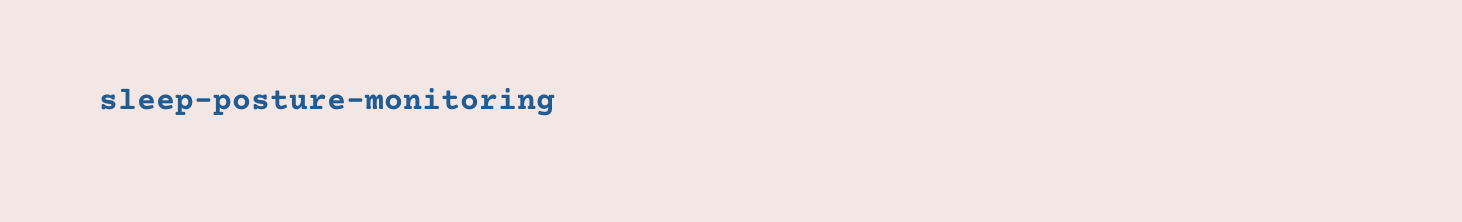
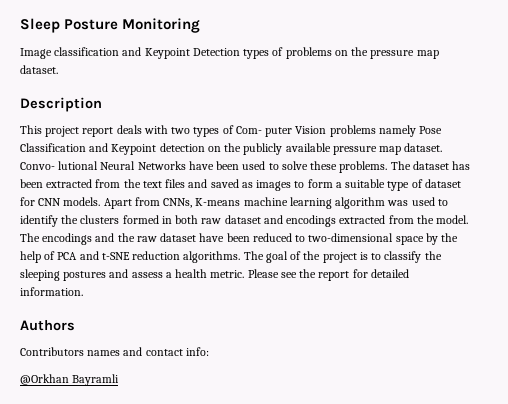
[99,88,555,116] sleep-posture-monitoring -> [20,18,201,33] [20,47,439,59] [20,65,58,74] [20,97,102,112] [20,125,443,137] [20,143,443,155] [20,161,471,173] [20,179,461,191] [20,197,448,209] [20,215,469,227] [20,233,459,245] [20,251,442,263] [20,269,409,281] [20,287,83,296] [20,320,75,331] [20,347,209,356] [20,374,120,386] Sleep Posture Monitoring // Image classification and Keypoint Detection types of problems on the pressure map dataset. // Description // This project report deals with two types of Com- puter Vision problems namely Pose Classification and Keypoint detection on the publicly available pressure map dataset. Convo- lutional Neural Networks have been used to solve these problems. The dataset has been extracted from the text files and saved as images to form a suitable type of dataset for CNN models. Apart from CNNs, K-means machine learning algorithm was used to identify the clusters formed in both raw dataset and encodings extracted from the model. The encodings and the raw dataset have been reduced to two-dimensional space by the help of PCA and t-SNE reduction algorithms. The goal of the project is to classify the sleeping postures and assess a health metric. Please see the report for detailed information. // Authors // Contributors names and contact info: // @Orkhan Bayramli

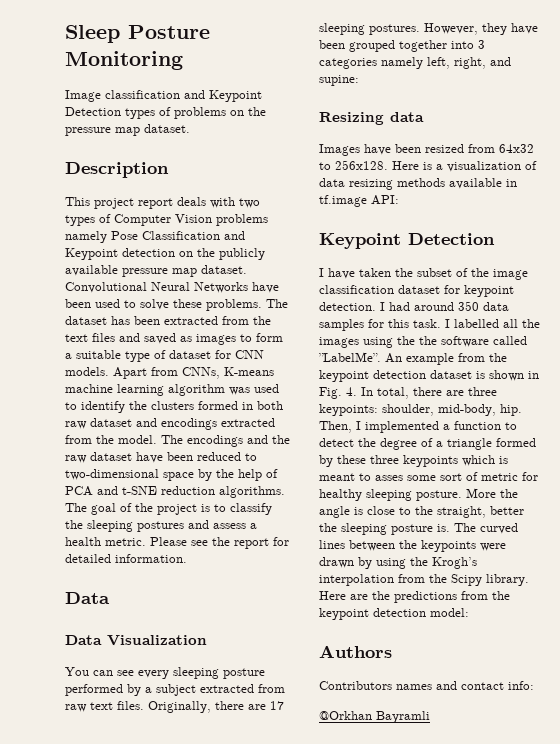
[235,126,293,137] Com- puter -> [114,214,171,226] Computer
[20,161,99,170] Convo- lutional -> [65,282,147,293] Convolutional
(83, 291) none -> [65,592,110,604] [65,635,207,646] [65,667,265,679] [65,684,285,696] [65,701,284,713] [319,23,538,35] [319,40,485,52] [319,57,511,69] [319,75,359,86] [319,112,424,125] [319,144,534,156] [319,160,537,172] [319,178,517,190] [319,195,399,207] [319,233,495,249] [319,268,528,280] [319,285,514,297] [319,301,509,311] [319,319,540,331] [319,336,527,348] [319,352,507,365] [319,370,539,382] [319,387,497,399] [319,404,522,416] [319,421,517,433] [319,438,536,450] [319,455,508,467] [319,472,538,481] [319,488,518,501] [319,506,524,518] [319,523,518,535] [319,540,506,552] [319,557,477,569] [319,574,529,586] [319,591,510,603] [319,608,469,620] // Data // Data Visualization // You can see every sleeping posture performed by a subject extracted from raw text files. Originally, there are 17 sleeping postures. However, they have been grouped together into 3 categories namely left, right, and supine: // Resizing data // Images have been resized from 64x32 to 256x128. Here is a visualization of data resizing methods available in tf.image API: // Keypoint Detection // I have taken the subset of the image classification dataset for keypoint detection. I had around 350 data samples for this task. I labelled all the images using the the software called ”LabelMe”. An example from the keypoint detection dataset is shown in Fig. 4. In total, there are three keypoints: shoulder, mid-body, hip. Then, I implemented a function to detect the degree of a triangle formed by these three keypoints which is meant to asses some sort of metric for healthy sleeping posture. More the angle is close to the straight, better the sleeping posture is. The curved lines between the keypoints were drawn by using the Krogh’s interpolation from the Scipy library. Here are the predictions from the keypoint detection model:

